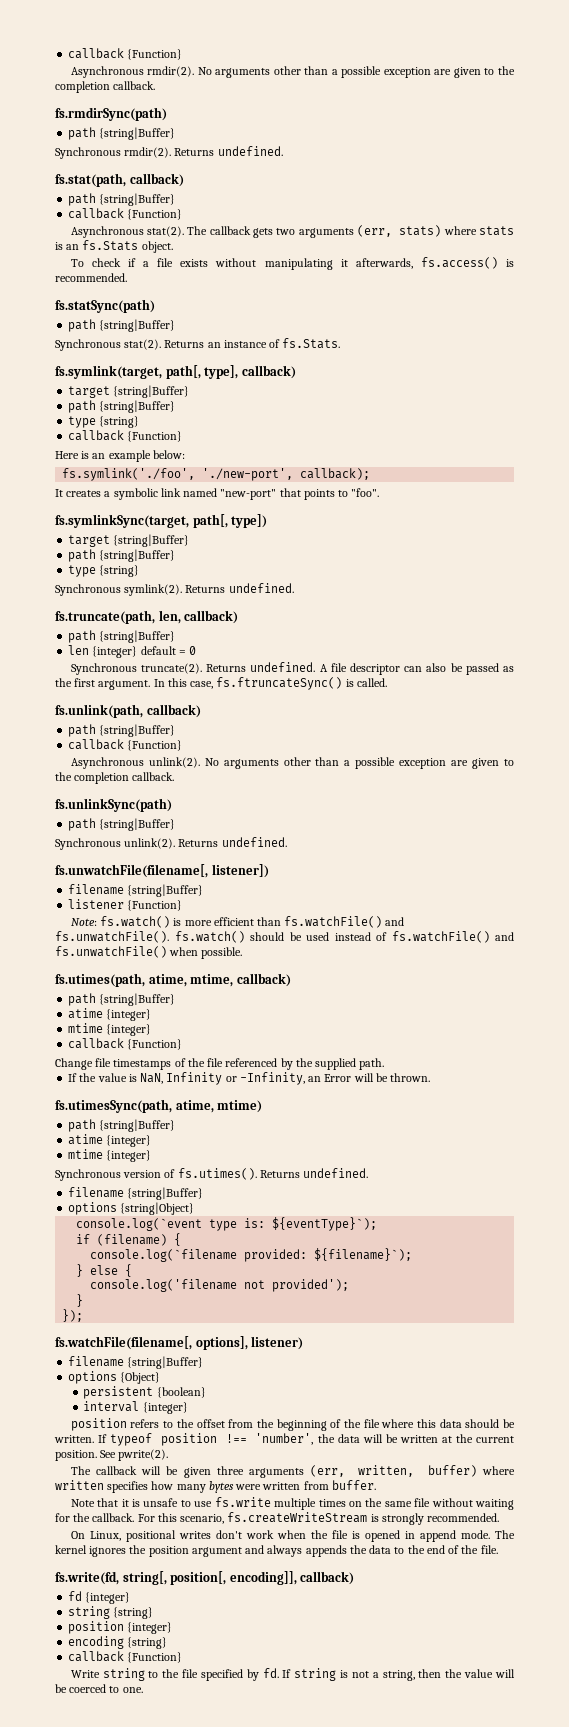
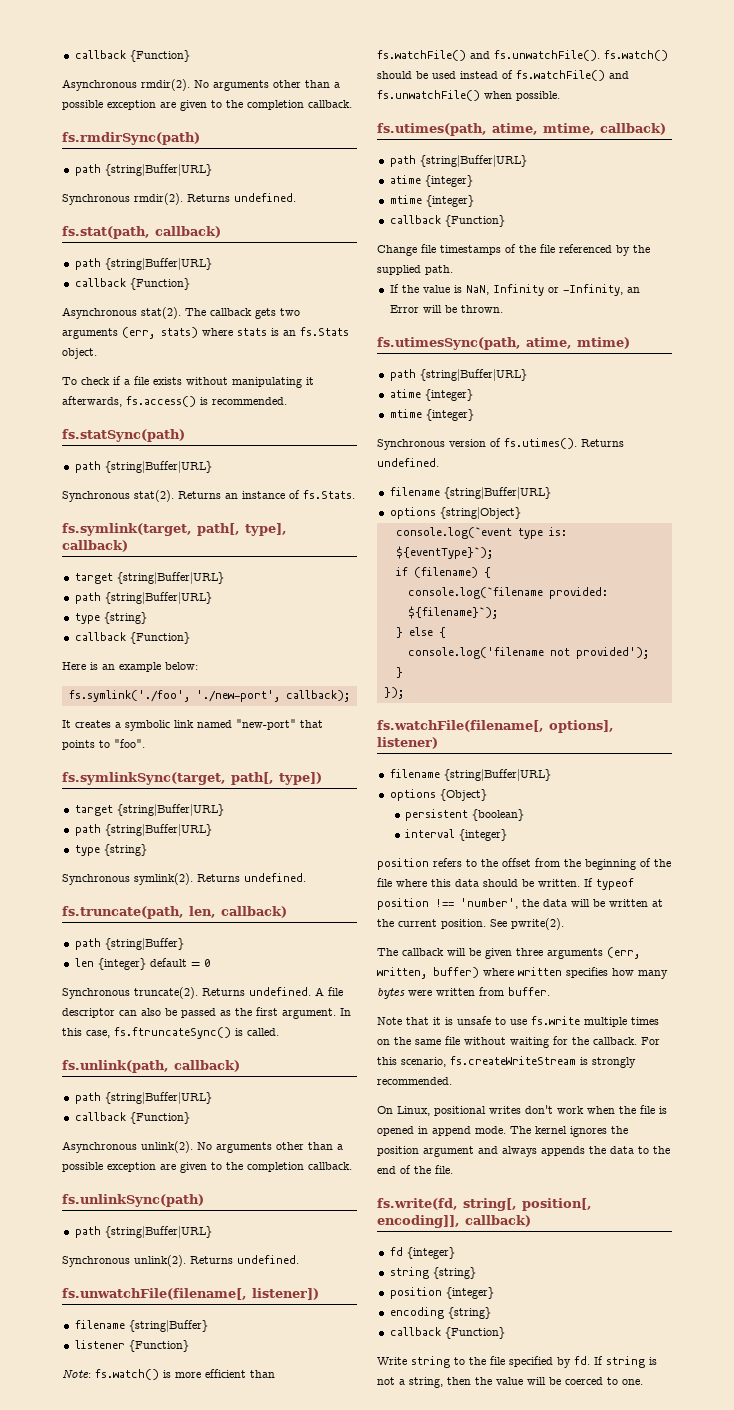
[99,127,176,140] {string|Buffer} -> [104,164,212,176] {string|Buffer|URL}
[99,193,176,206] {string|Buffer} -> [104,258,212,270] {string|Buffer|URL}
[99,319,176,332] {string|Buffer} -> [104,461,212,473] {string|Buffer|URL}
[113,385,190,398] [68,400,176,413] {string|Buffer} // path {string|Buffer} -> [116,572,224,584] [74,592,212,604] {string|Buffer|URL} // path {string|Buffer|URL}
[113,534,190,547] [68,549,176,562] {string|Buffer} // path {string|Buffer} -> [116,804,224,816] [74,824,212,836] {string|Buffer|URL} // path {string|Buffer|URL}
[99,724,176,737] {string|Buffer} -> [104,1092,212,1104] {string|Buffer|URL}
[99,818,176,831] {string|Buffer} -> [104,1226,212,1238] {string|Buffer|URL}
[99,993,176,1006] {string|Buffer} -> [419,155,527,167] {string|Buffer|URL}
[99,1119,176,1132] {string|Buffer} -> [419,369,527,381] {string|Buffer|URL}
[127,1187,204,1200] {string|Buffer} -> [443,487,551,499] {string|Buffer|URL}
[127,1356,204,1369] {string|Buffer} -> [443,769,551,781] {string|Buffer|URL}

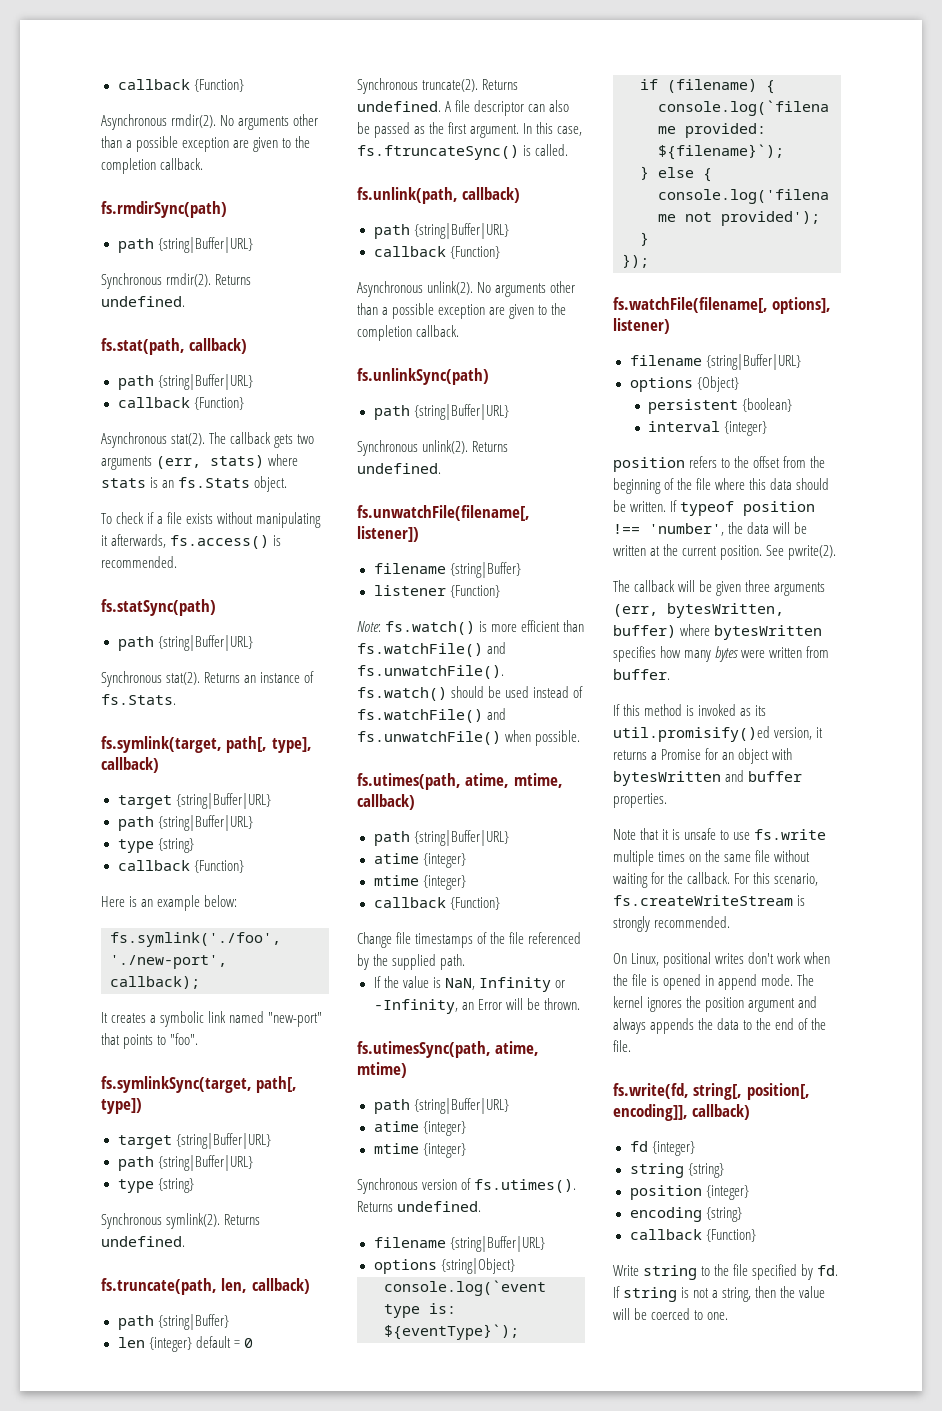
[377,967,427,979] written, -> [667,603,784,618] bytesWritten,
[518,967,562,976] written -> [714,625,823,640] bytesWritten
(550, 991) none -> [613,704,767,716] [613,726,824,742] [613,748,793,764] [613,770,803,786] [613,793,667,808] // If this method is invoked as its util.promisify()ed version, it returns a Promise for an object with bytesWritten and buffer properties.

